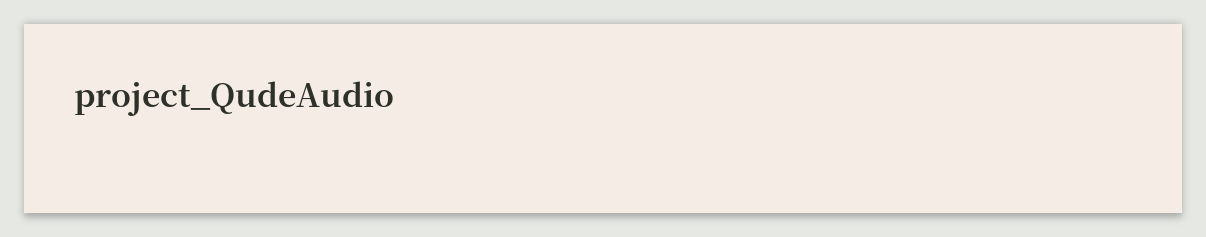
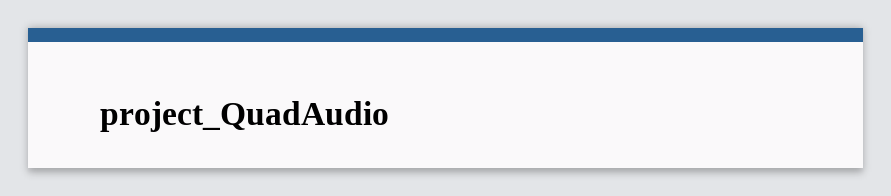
[74,81,394,116] project_QudeAudio -> [100,101,389,132] project_QuadAudio

